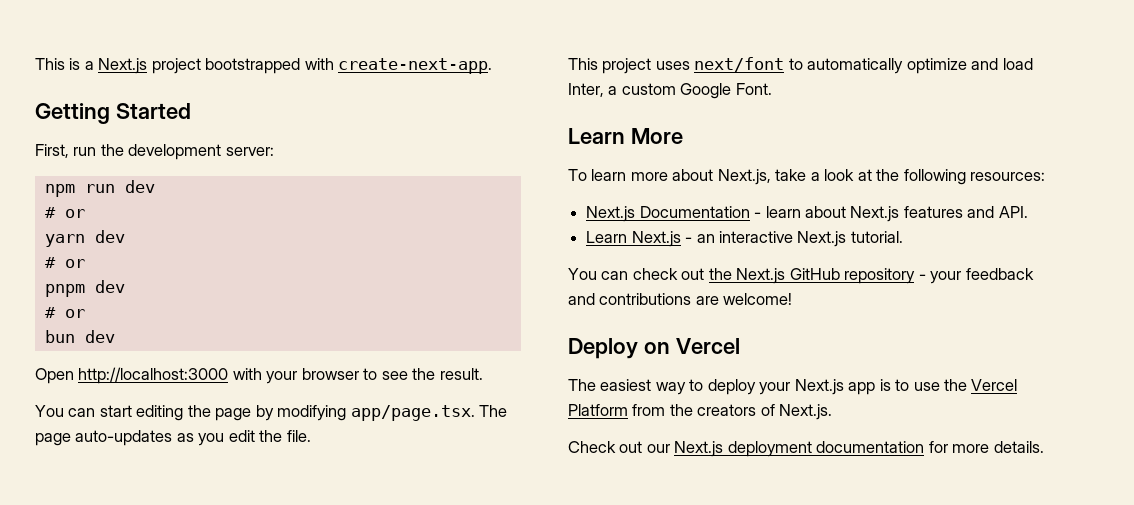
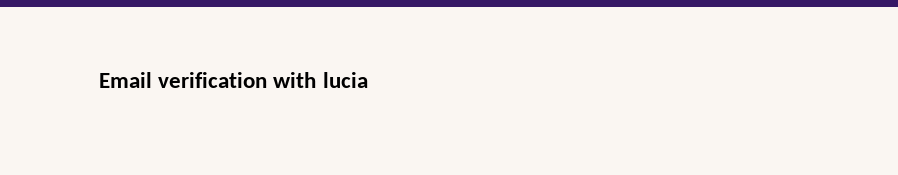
[35,58,493,74] [35,103,191,124] [35,144,274,160] [44,180,155,197] [44,207,85,218] [44,230,125,247] [44,257,85,268] [44,280,125,297] [44,307,85,318] [44,330,115,343] [35,367,483,384] [35,405,508,421] [35,430,311,446] [568,57,1033,74] [568,83,772,99] [568,128,683,144] [568,169,1046,185] [586,206,1028,222] [586,231,903,247] [568,268,1034,284] [568,293,793,305] [568,338,740,359] [568,379,1018,395] [568,404,833,420] [568,441,1044,457] This is a Next.js project bootstrapped with create-next-app. // Getting Started // First, run the development server: // npm run dev // # or // yarn dev // # or // pnpm dev // # or // bun dev // Open http://localhost:3000 with your browser to see the result. // You can start editing the page by modifying app/page.tsx. The page auto-updates as you edit the file. // This project uses next/font to automatically optimize and load Inter, a custom Google Font. // Learn More // To learn more about Next.js, take a look at the following resources: // Next.js Documentation - learn about Next.js features and API. // Learn Next.js - an interactive Next.js tutorial. // You can check out the Next.js GitHub repository - your feedback and contributions are welcome! // Deploy on Vercel // The easiest way to deploy your Next.js app is to use the Vercel Platform from the creators of Next.js. // Check out our Next.js deployment documentation for more details. -> [99,72,368,88] Email verification with lucia

